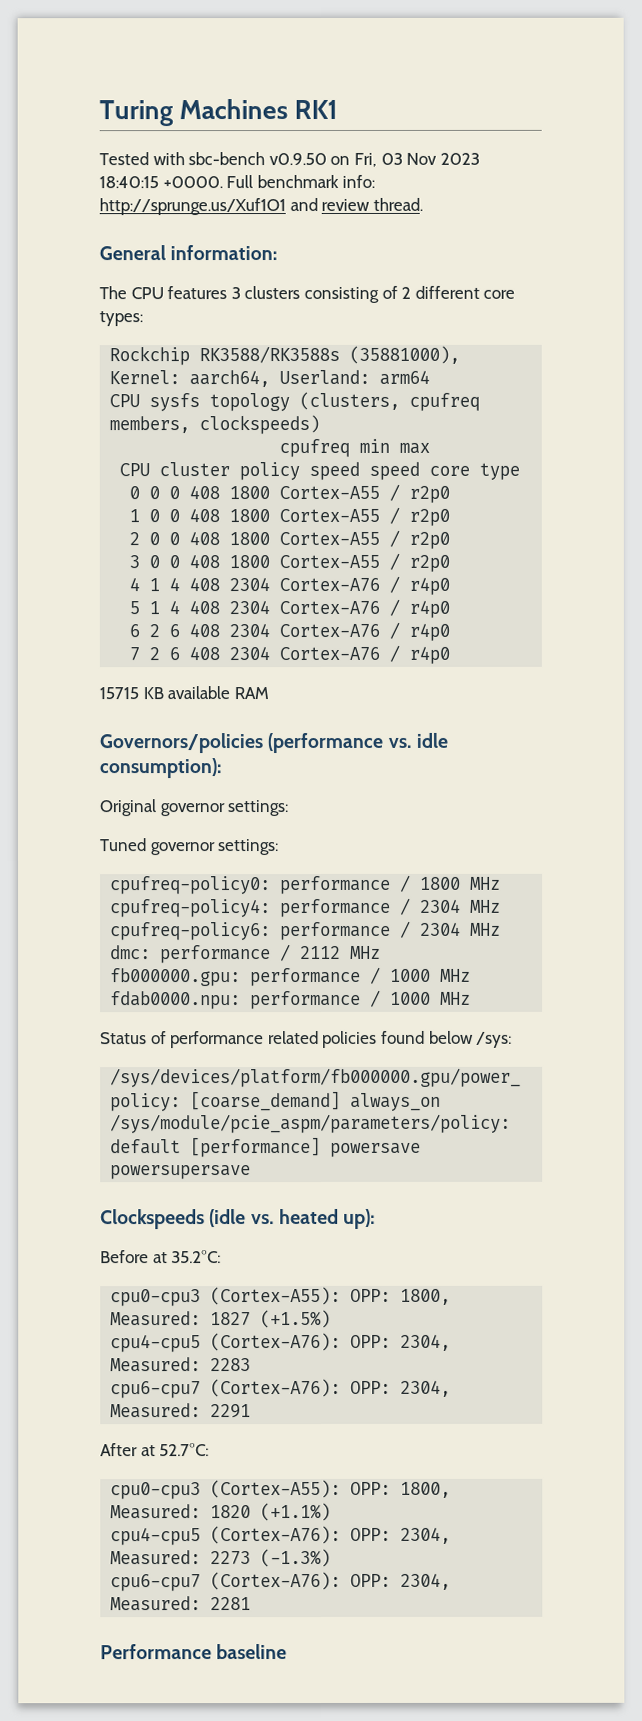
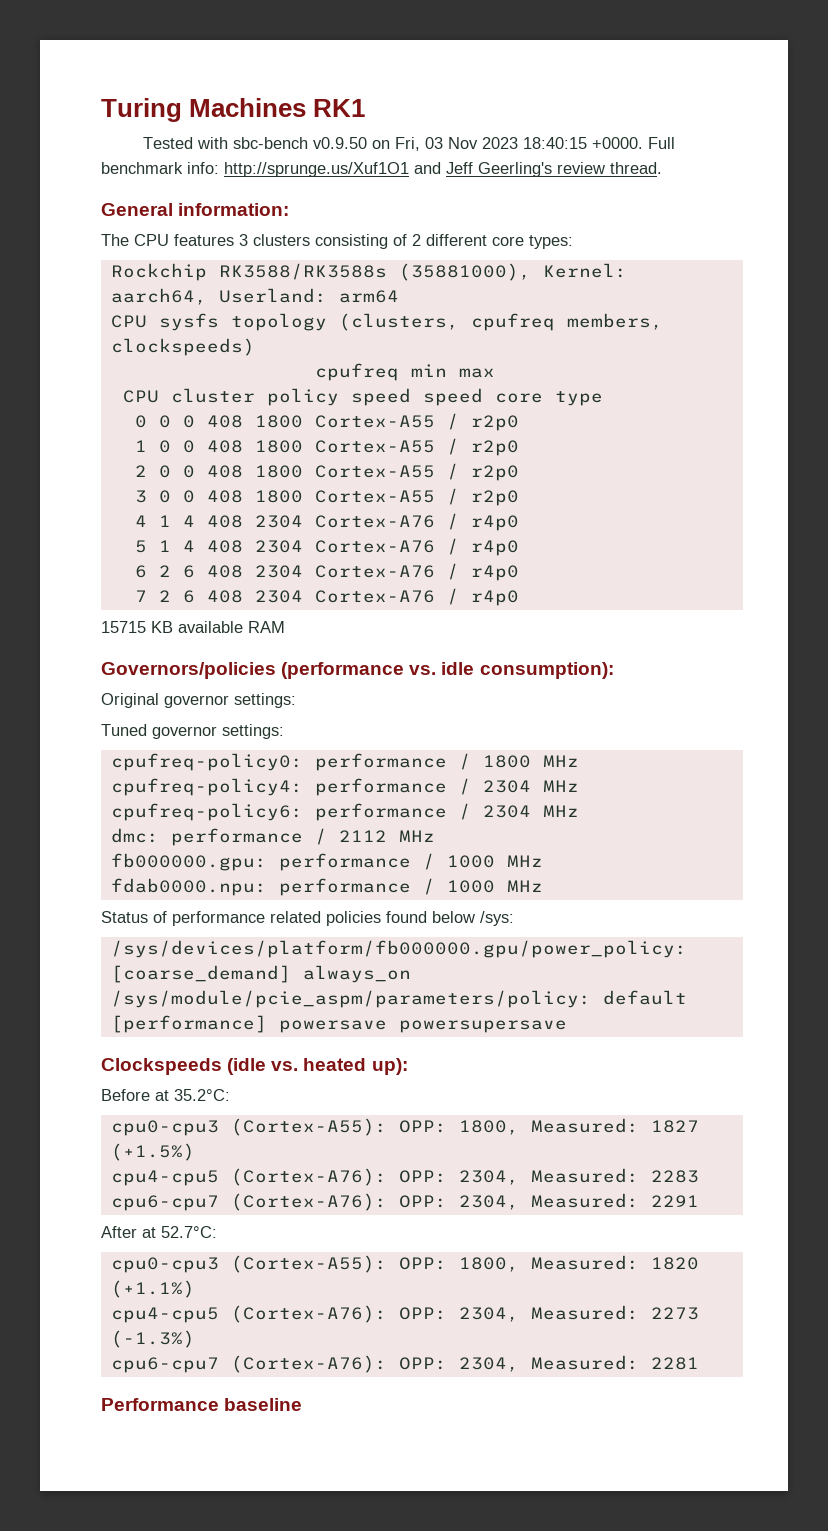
(318, 205) none -> [446,162,552,177] Jeff Geerling's

